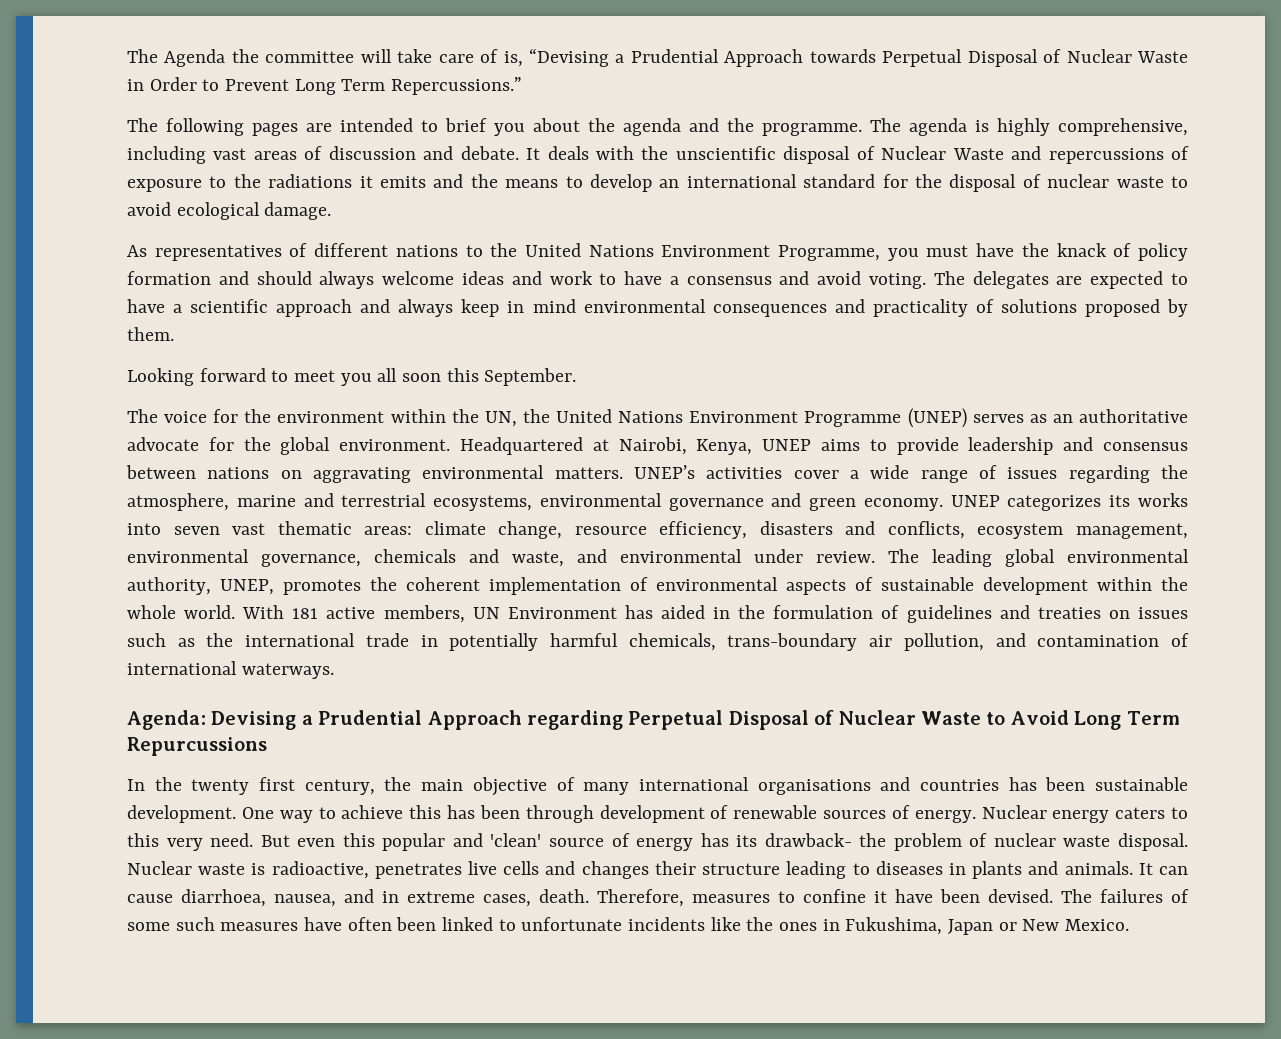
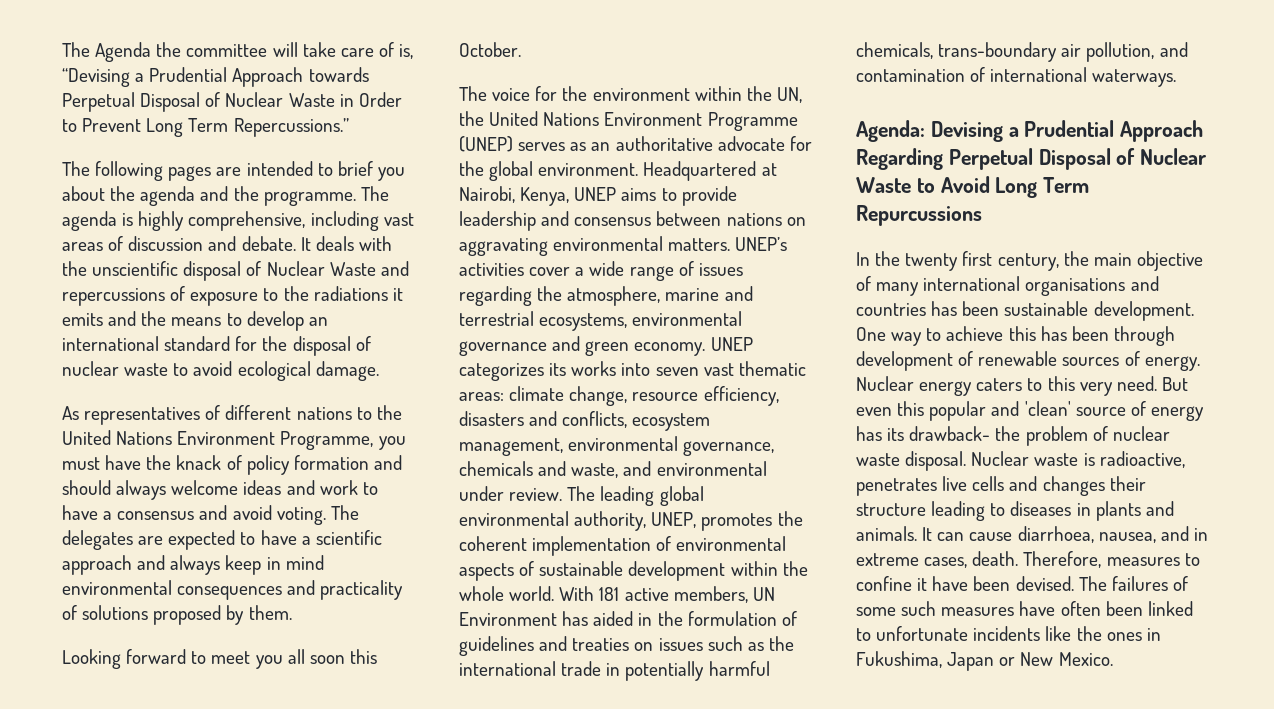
[484,368,577,386] September. -> [459,42,521,57] October.
[527,710,623,730] regarding -> [856,148,943,170] Regarding

